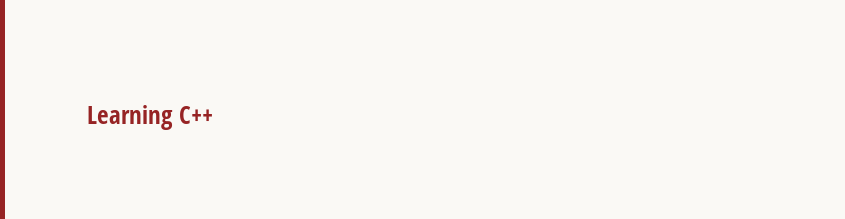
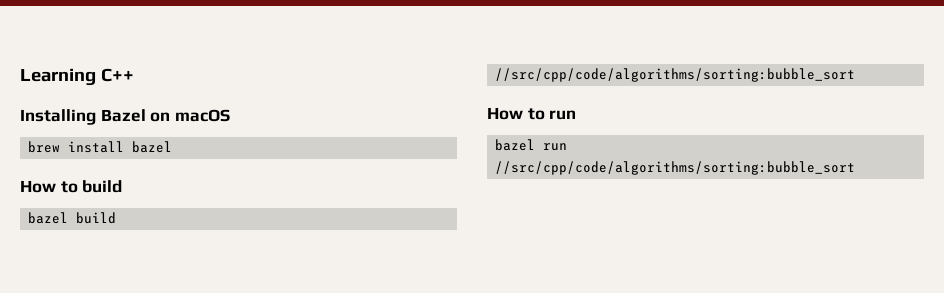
(213, 115) none -> [20,109,230,125] [28,141,173,153] [20,180,123,193] [28,212,117,224] [495,68,856,82] [487,107,577,120] [495,139,568,151] [495,161,856,175] // Installing Bazel on macOS // brew install bazel // How to build // bazel build //src/cpp/code/algorithms/sorting:bubble_sort // How to run // bazel run //src/cpp/code/algorithms/sorting:bubble_sort

